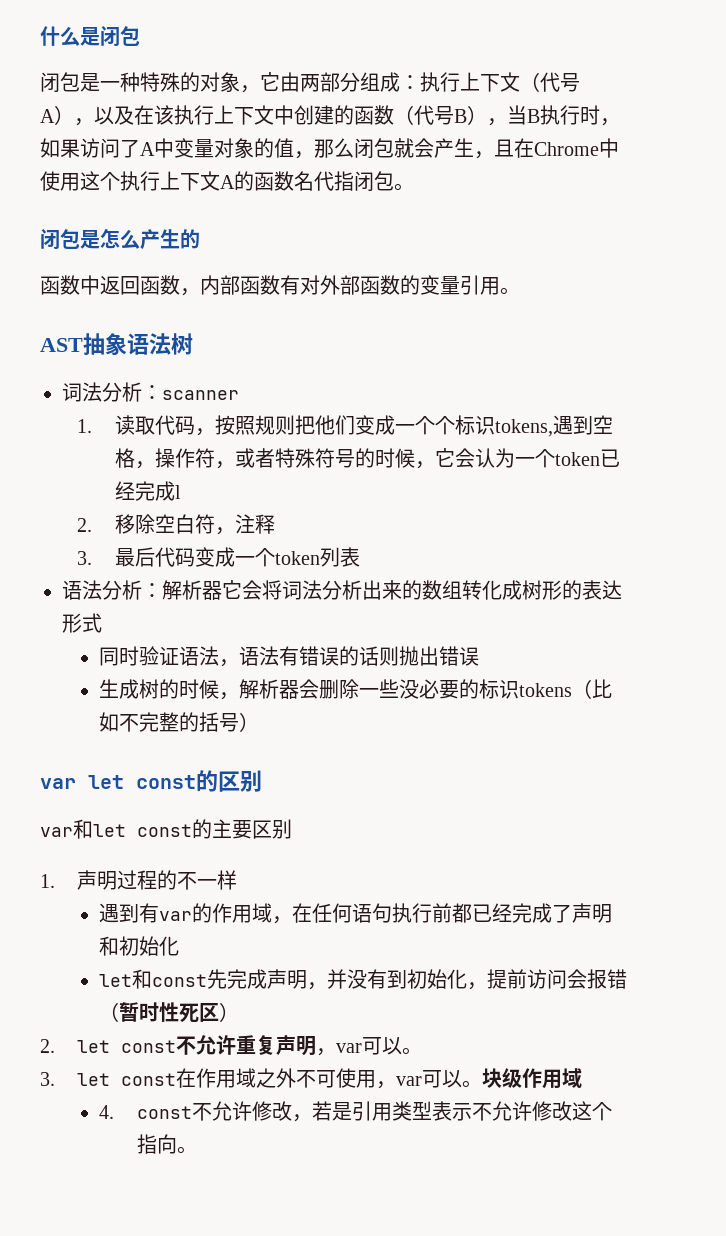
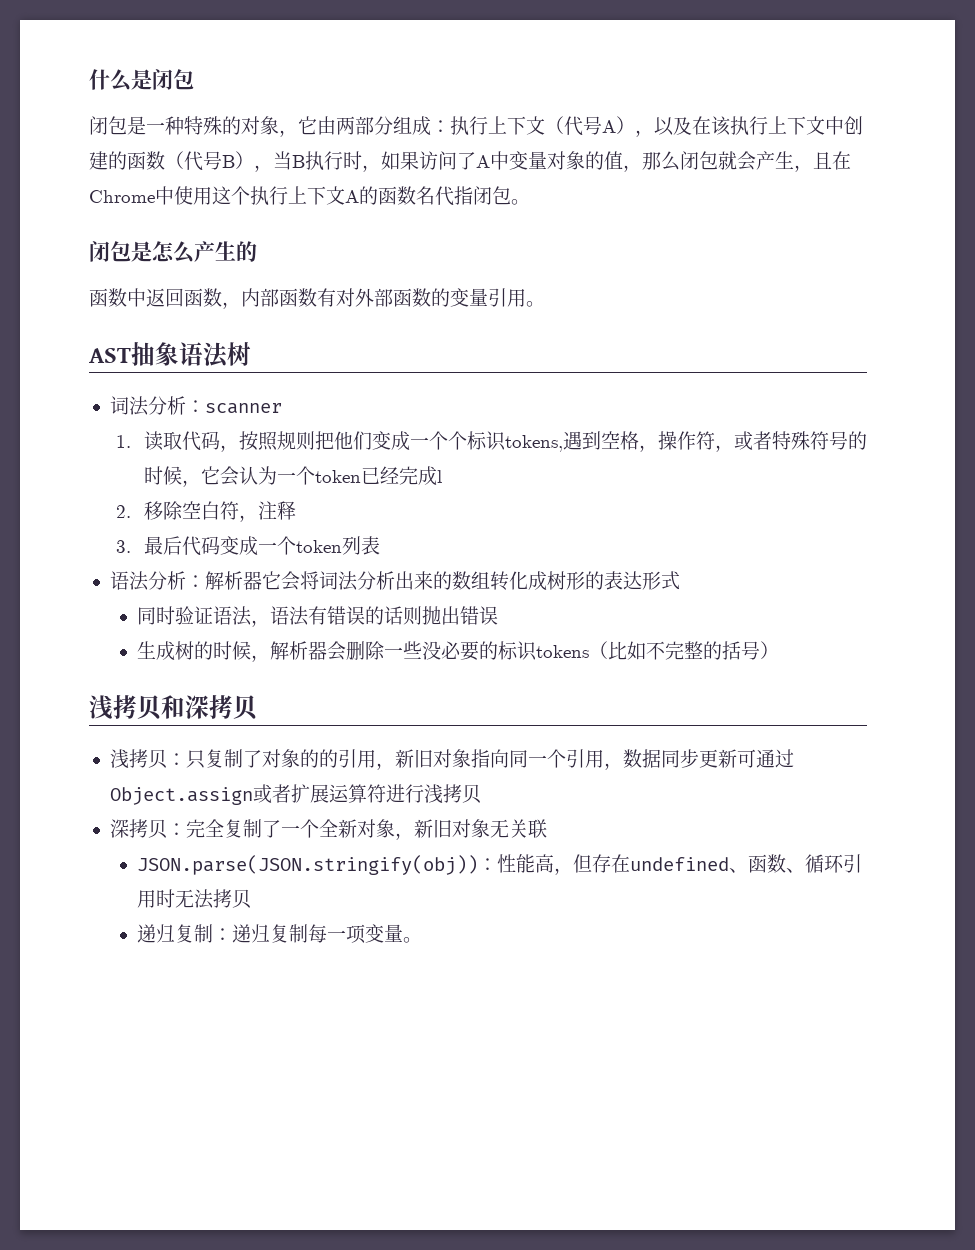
[40,770,262,792] [40,819,292,839] [40,870,238,890] [99,903,613,924] [99,936,180,956] [99,969,628,990] [99,1002,240,1023] [40,1035,423,1056] [40,1068,583,1089] [99,1101,612,1122] [136,1134,177,1154] var let const的区别 // var和let const的主要区别 // 1.声明过程的不一样 // 遇到有var的作用域，在任何语句执行前都已经完成了声明和初始化 // let和const先完成声明，并没有到初始化，提前访问会报错（暂时性死区） // 2. let const不允许重复声明，var可以。 // 3. let const在作用域之外不可使用，var可以。块级作用域 // 4. const不允许修改，若是引用类型表示不允许修改这个指向 -> [89,695,258,720] [109,749,794,770] [109,784,481,805] [109,819,547,840] [137,854,863,875] [137,889,252,909] [137,924,404,944] 浅拷贝和深拷贝 // 浅拷贝：只复制了对象的的引用，新旧对象指向同一个引用，数据同步更新可通过Object.assign或者扩展运算符进行浅拷贝 // 深拷贝：完全复制了一个全新对象，新旧对象无关联 // JSON.parse(JSON.stringify(obj))：性能高，但存在undefined、函数、循环引用时无法拷贝 // 递归复制：递归复制每一项变量

